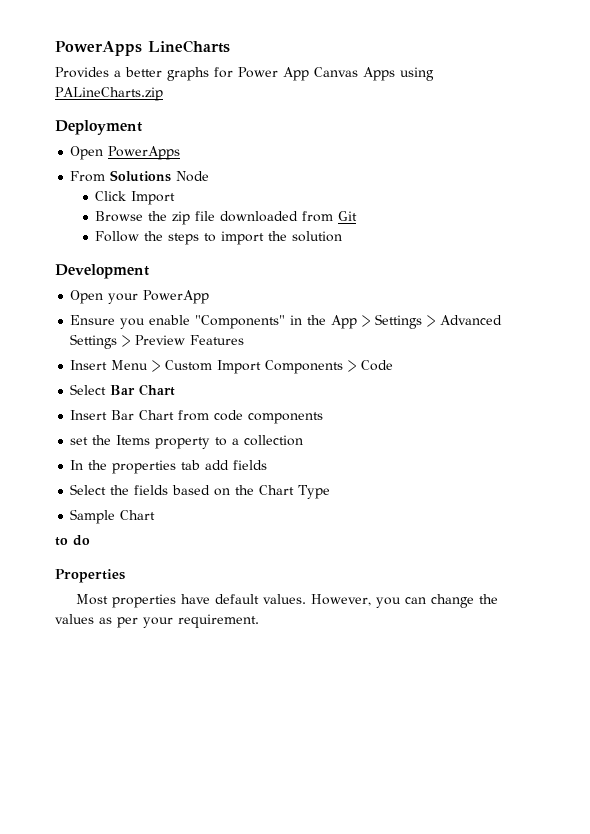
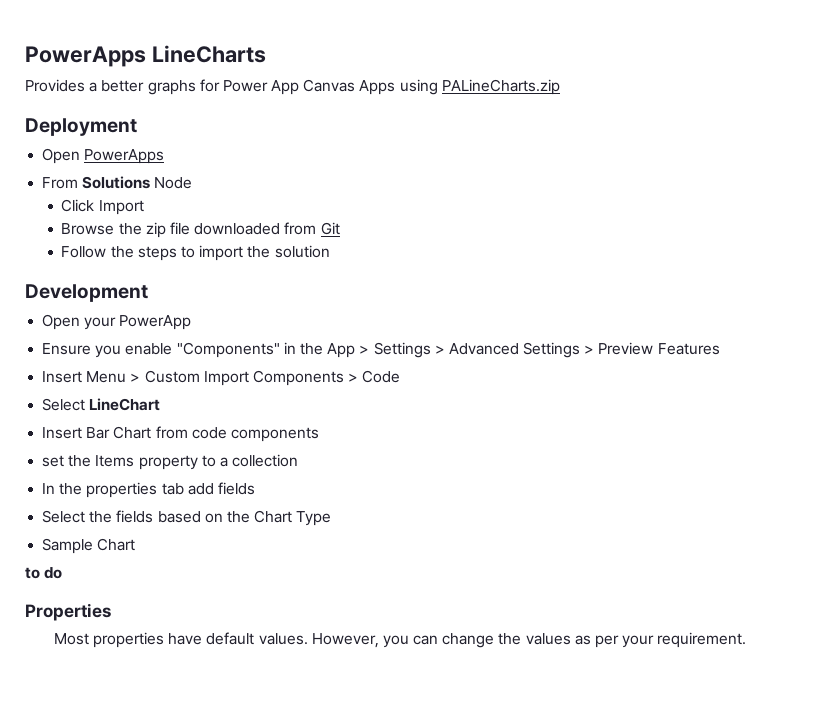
[110,384,176,396] Bar Chart -> [89,398,161,411] LineChart

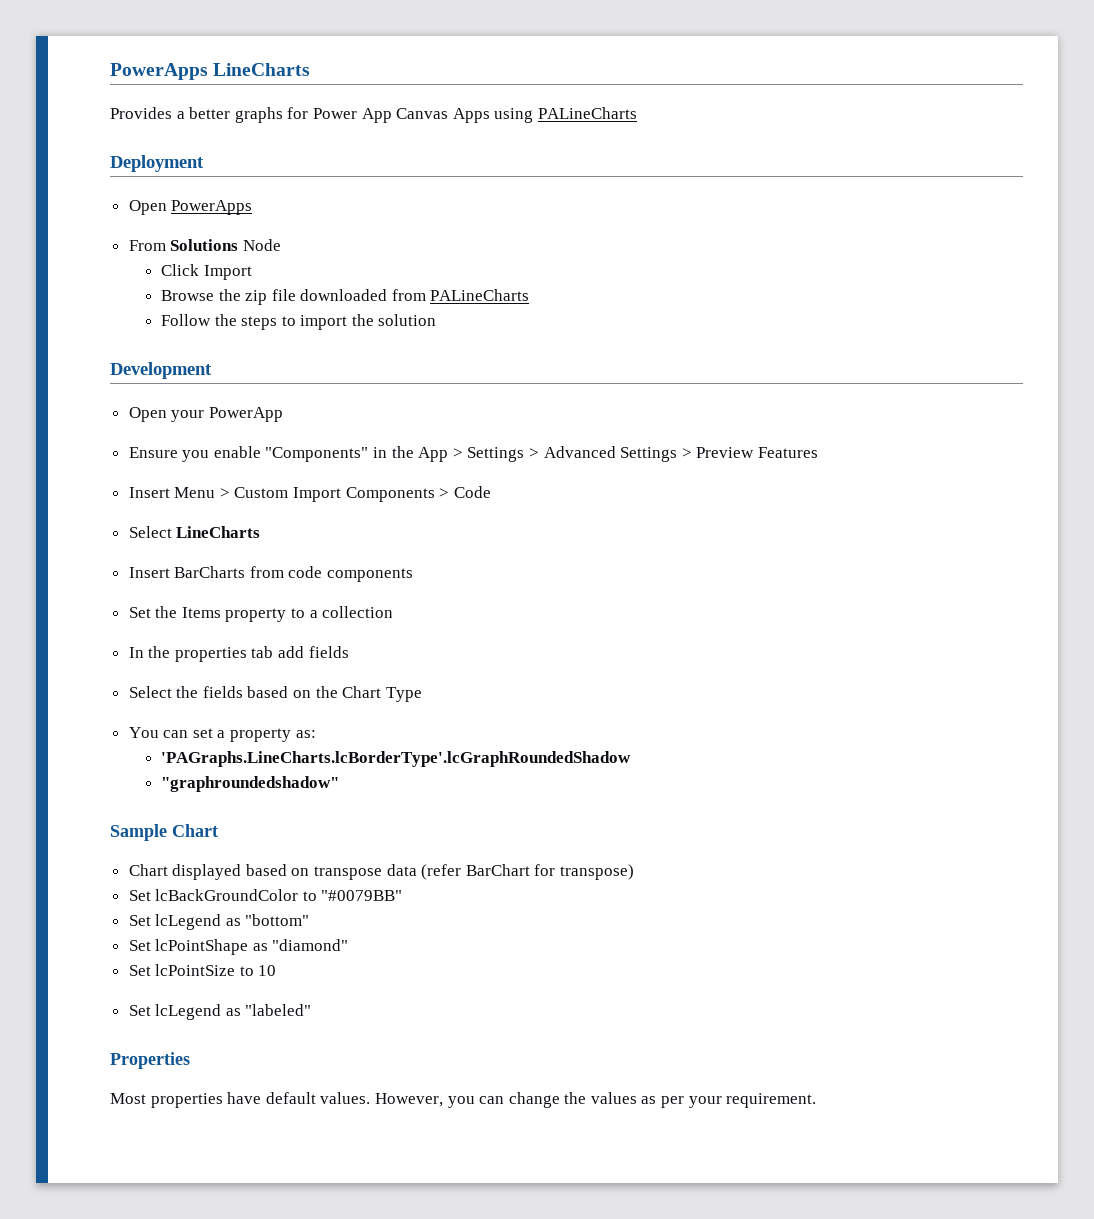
[441,79,560,95] PALineCharts.zip -> [537,107,637,119] PALineCharts
[320,222,340,235] Git -> [430,289,530,301] PALineCharts
[89,398,161,411] [42,426,152,439] LineChart // Insert Bar Chart -> [176,526,261,538] [128,566,246,578] LineCharts // Insert BarCharts
[42,455,65,467] set -> [128,607,151,618] Set
[42,538,136,554] [25,567,63,579] Sample Chart // to do -> [128,727,316,742] [160,751,631,767] [160,776,339,792] [110,824,218,841] [128,864,635,880] [128,889,403,901] [128,914,310,930] [128,939,349,955] [128,964,277,976] [128,1004,312,1020] You can set a property as: // 'PAGraphs.LineCharts.lcBorderType'.lcGraphRoundedShadow // "graphroundedshadow" // Sample Chart // Chart displayed based on transpose data (refer BarChart for transpose) // Set lcBackGroundColor to "#0079BB" // Set lcLegend as "bottom" // Set lcPointShape as "diamond" // Set lcPointSize to 10 // Set lcLegend as "labeled"

